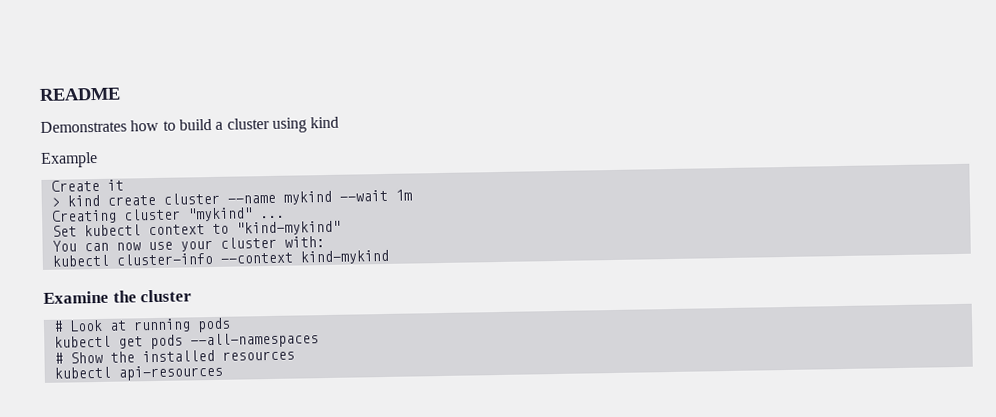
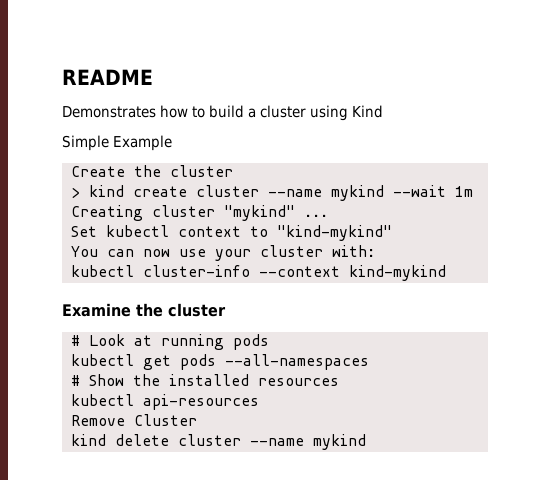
[310,116,340,129] kind // -> [352,105,383,118] [62,135,109,151] Kind // Simple
[106,179,124,191] it -> [133,165,233,177] the cluster
(223, 372) none -> [70,414,197,426] [70,434,366,450] // Remove Cluster // kind delete cluster --name mykind

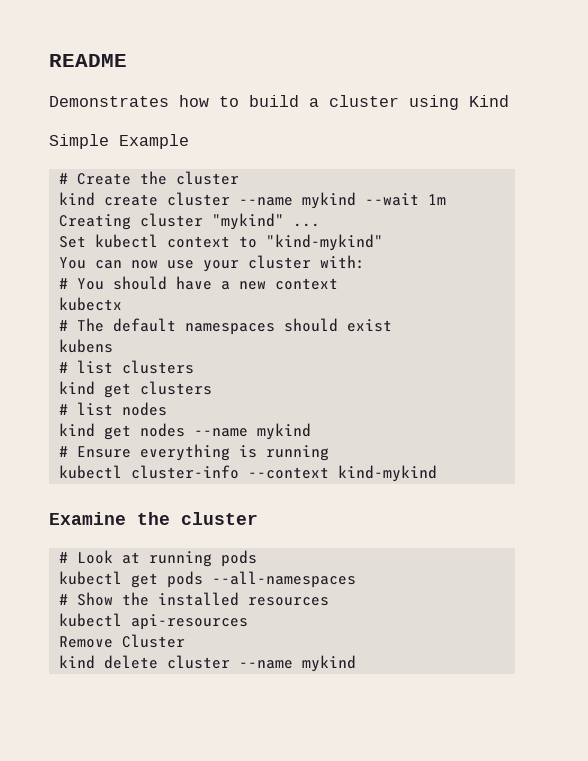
(172, 143) none -> [58,173,68,184] #
[70,187,80,198] > -> (239, 178) none
(375, 251) none -> [58,276,338,290] [58,297,122,311] [58,318,392,335] [58,339,113,353] [58,360,194,374] [58,381,212,398] [58,402,167,416] [58,423,311,440] [58,444,329,461] // # You should have a new context // kubectx // # The default namespaces should exist // kubens // # list clusters // kind get clusters // # list nodes // kind get nodes --name mykind // # Ensure everything is running

